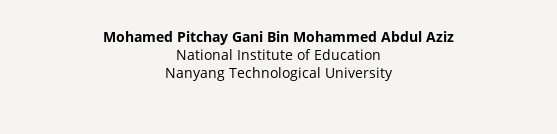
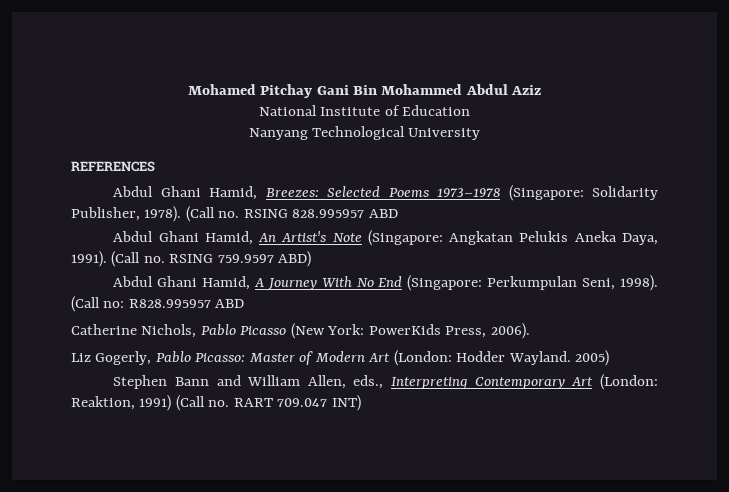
(393, 74) none -> [71,161,155,172] [113,185,659,201] [71,206,398,222] [113,230,659,246] [71,251,312,267] [113,275,658,291] [71,296,245,312] [71,323,530,339] [71,350,610,366] [113,374,658,390] [71,395,361,411] // REFERENCES // Abdul Ghani Hamid, Breezes: Selected Poems 1973–1978 (Singapore: Solidarity Publisher, 1978). (Call no. RSING 828.995957 ABD // Abdul Ghani Hamid, An Artist's Note (Singapore: Angkatan Pelukis Aneka Daya, 1991). (Call no. RSING 759.9597 ABD) // Abdul Ghani Hamid, A Journey With No End (Singapore: Perkumpulan Seni, 1998). (Call no: R828.995957 ABD // Catherine Nichols, Pablo Picasso (New York: PowerKids Press, 2006). // Liz Gogerly, Pablo Picasso: Master of Modern Art (London: Hodder Wayland. 2005) // Stephen Bann and William Allen, eds., Interpreting Contemporary Art (London: Reaktion, 1991) (Call no. RART 709.047 INT)

